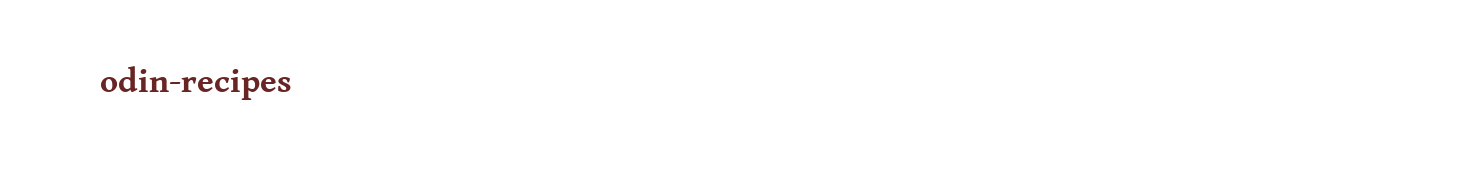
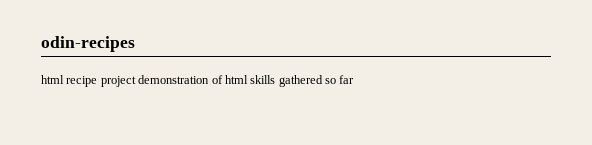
(292, 83) none -> [41,75,355,87] // html recipe project demonstration of html skills gathered so far

